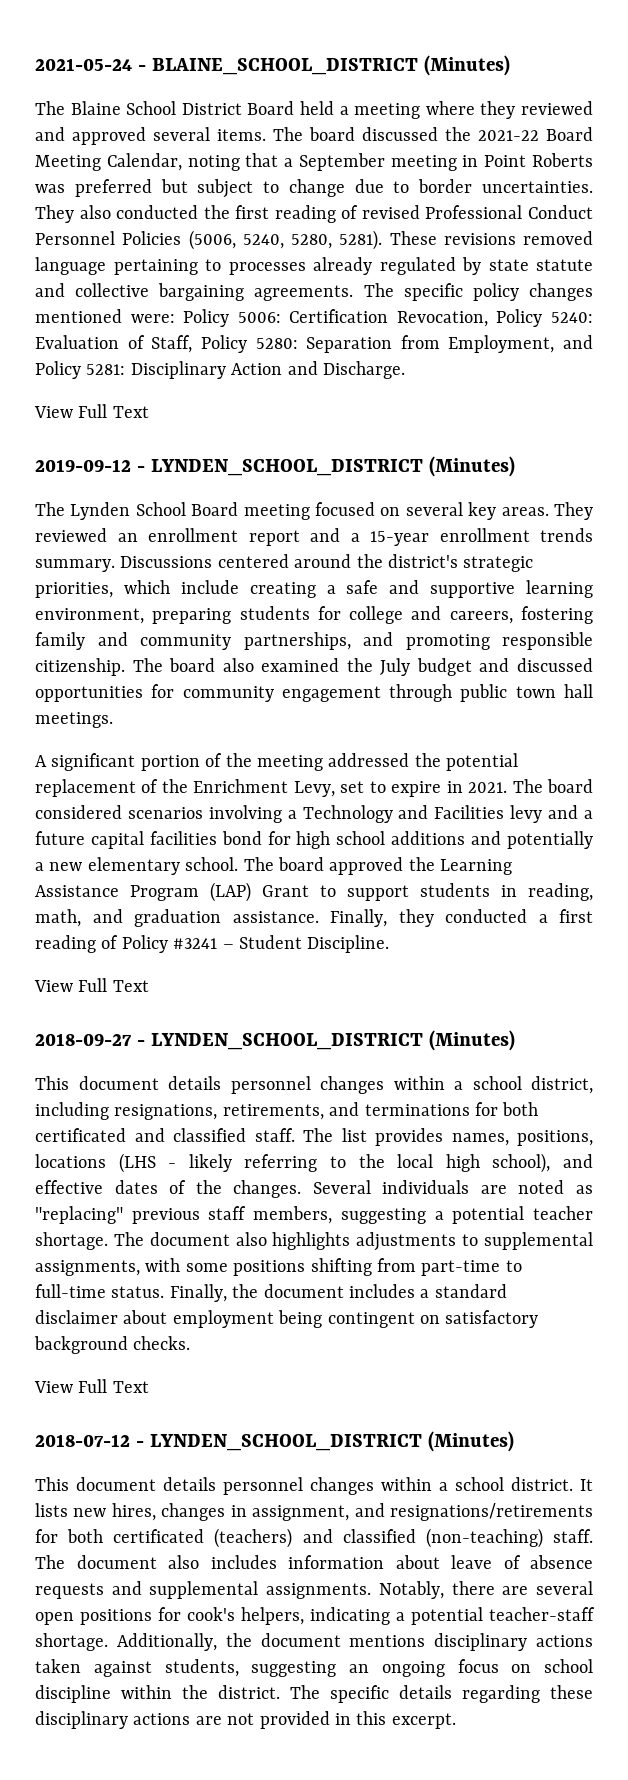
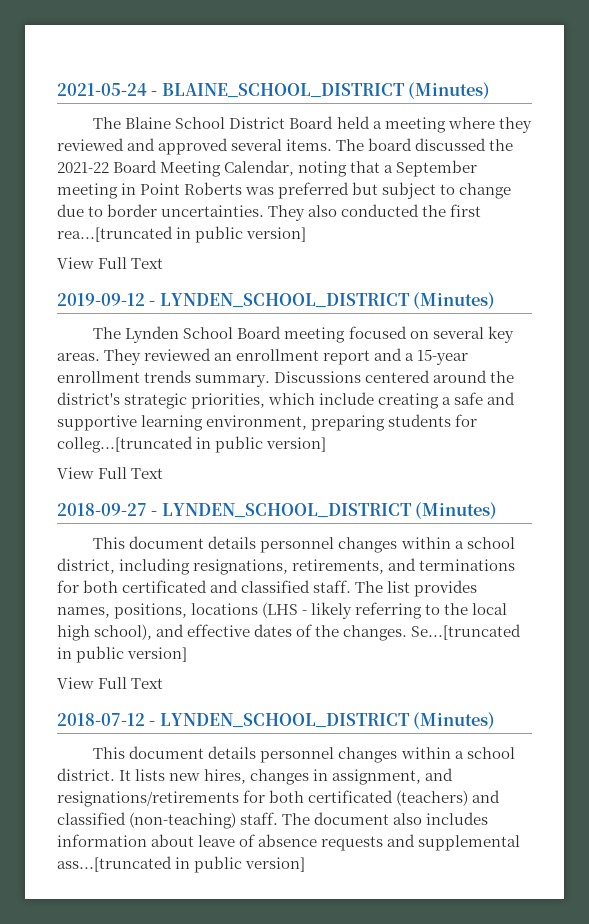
[274,205,593,223] [35,230,593,250] [35,257,593,275] [35,283,593,301] [35,309,593,327] [35,335,593,353] [35,361,405,379] reading of revised Professional Conduct Personnel Policies (5006, 5240, 5280, 5281). These revisions removed language pertaining to processes already regulated by state statute and collective bargaining agreements. The specific policy changes mentioned were: Policy 5006: Certification Revocation, Policy 5240: Evaluation of Staff, Policy 5280: Separation from Employment, and Policy 5281: Disciplinary Action and Discharge. -> [57,226,307,243] rea...[truncated in public version]
[349,606,593,624] [35,632,593,650] [35,658,593,676] [35,684,593,702] [35,712,113,728] [35,753,519,771] [35,779,593,797] [35,805,594,823] [35,831,594,849] [35,857,513,875] [35,882,593,902] [35,909,593,927] [35,935,390,953] college and careers, fostering family and community partnerships, and promoting responsible citizenship. The board also examined the July budget and discussed opportunities for community engagement through public town hall meetings. // A significant portion of the meeting addressed the potential replacement of the Enrichment Levy, set to expire in 2021. The board considered scenarios involving a Technology and Facilities levy and a future capital facilities bond for high school additions and potentially a new elementary school. The board approved the Learning Assistance Program (LAP) Grant to support students in reading, math, and graduation assistance. Finally, they conducted a first reading of Policy #3241 – Student Discipline. -> [57,436,327,453] colleg...[truncated in public version]
[312,1180,593,1194] [35,1206,593,1224] [35,1232,593,1251] [35,1258,522,1276] [35,1284,507,1302] [35,1310,539,1328] [34,1336,191,1354] Several individuals are noted as "replacing" previous staff members, suggesting a potential teacher shortage. The document also highlights adjustments to supplemental assignments, with some positions shifting from part-time to full-time status. Finally, the document includes a standard disclaimer about employment being contingent on satisfactory background checks. -> [411,624,522,640] [57,646,188,663] Se...[truncated in public version]
[266,1581,593,1599] [35,1607,595,1625] [35,1633,593,1651] [35,1659,593,1677] [35,1685,593,1703] [35,1711,456,1729] assignments. Notably, there are several open positions for cook's helpers, indicating a potential teacher-staff shortage. Additionally, the document mentions disciplinary actions taken against students, suggesting an ongoing focus on school discipline within the district. The specific details regarding these disciplinary actions are not provided in this excerpt. -> [57,856,306,873] ass...[truncated in public version]

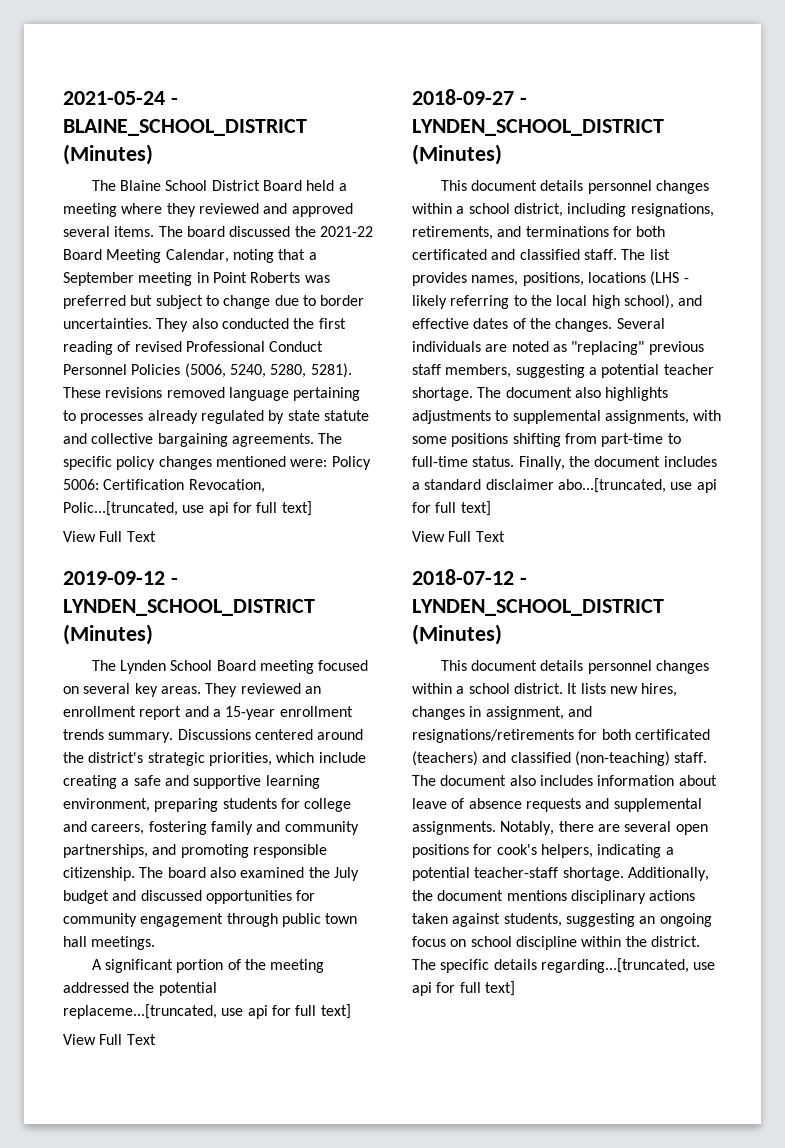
[57,226,307,243] rea...[truncated in public version] -> [63,341,324,355] [63,363,352,378] [63,387,361,401] [63,410,369,424] [63,433,343,447] [63,456,371,470] [63,479,265,493] [63,501,312,516] reading of revised Professional Conduct Personnel Policies (5006, 5240, 5280, 5281). These revisions removed language pertaining to processes already regulated by state statute and collective bargaining agreements. The specific policy changes mentioned were: Policy 5006: Certification Revocation, Polic...[truncated, use api for full text]
[57,436,327,453] colleg...[truncated in public version] -> [304,798,352,812] [63,821,359,835] [63,844,327,858] [63,867,359,881] [63,890,316,904] [63,913,358,927] [63,936,156,950] [91,959,325,973] [63,982,217,996] [63,1004,351,1019] college and careers, fostering family and community partnerships, and promoting responsible citizenship. The board also examined the July budget and discussed opportunities for community engagement through public town hall meetings. // A significant portion of the meeting addressed the potential replaceme...[truncated, use api for full text]
[411,624,522,640] [57,646,188,663] Se...[truncated in public version] -> [616,318,665,329] [412,341,704,355] [412,364,714,378] [412,387,669,401] [412,410,722,424] [412,433,681,447] [412,456,717,470] [412,478,717,493] [412,501,491,516] Several individuals are noted as "replacing" previous staff members, suggesting a potential teacher shortage. The document also highlights adjustments to supplemental assignments, with some positions shifting from part-time to full-time status. Finally, the document includes a standard disclaimer abo...[truncated, use api for full text]
[57,856,306,873] ass...[truncated in public version] -> [412,821,708,835] [412,844,674,858] [412,867,709,881] [412,890,696,904] [412,913,712,927] [412,936,700,950] [412,958,716,973] [412,981,515,996] assignments. Notably, there are several open positions for cook's helpers, indicating a potential teacher-staff shortage. Additionally, the document mentions disciplinary actions taken against students, suggesting an ongoing focus on school discipline within the district. The specific details regarding...[truncated, use api for full text]

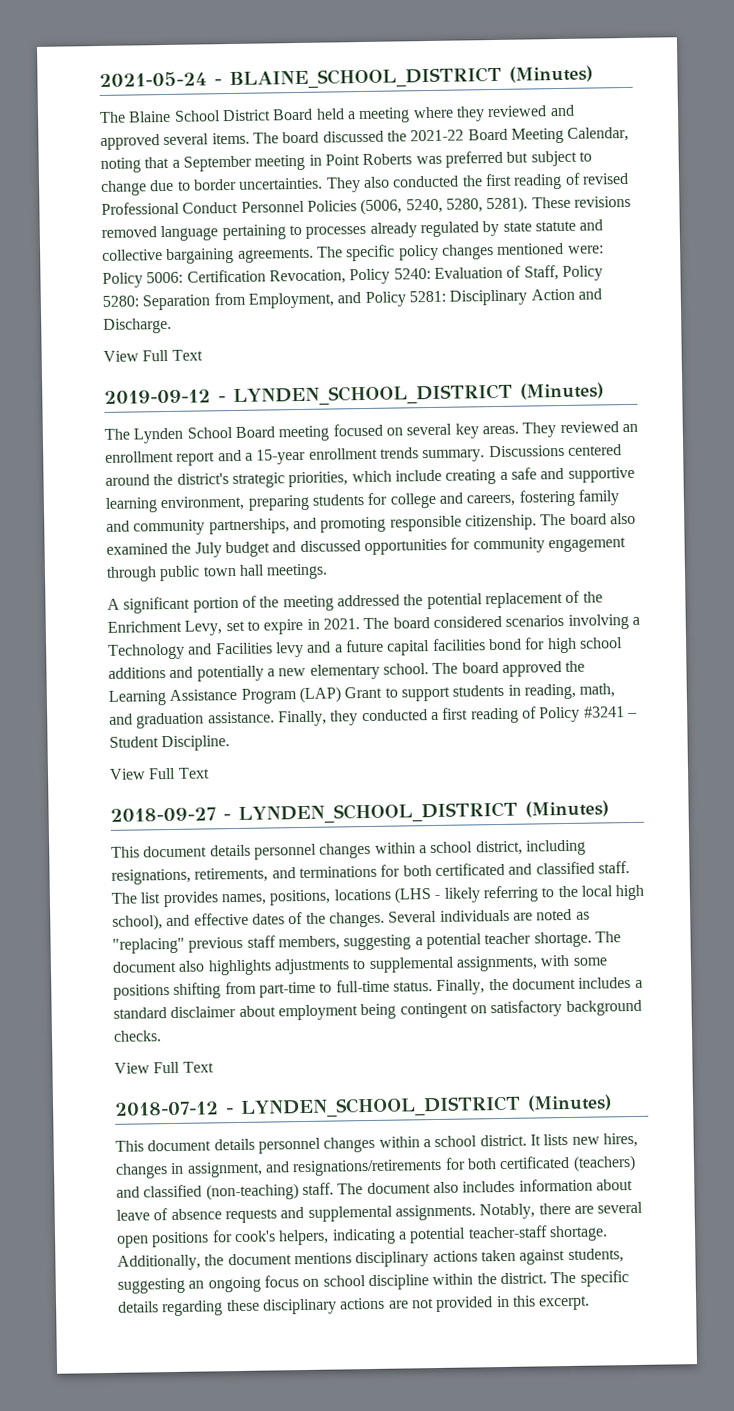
[63,501,312,516] Polic...[truncated, use api for full text] -> [349,265,603,285] [102,288,602,311] [103,317,172,334] Policy 5240: Evaluation of Staff, Policy 5280: Separation from Employment, and Policy 5281: Disciplinary Action and Discharge.
[63,1004,351,1019] replaceme...[truncated, use api for full text] -> [484,590,603,609] [107,614,640,636] [108,637,623,660] [108,660,586,682] [108,683,616,706] [109,706,638,729] [109,735,231,752] replacement of the Enrichment Levy, set to expire in 2021. The board considered scenarios involving a Technology and Facilities levy and a future capital facilities bond for high school additions and potentially a new elementary school. The board approved the Learning Assistance Program (LAP) Grant to support students in reading, math, and graduation assistance. Finally, they conducted a first reading of Policy #3241 – Student Discipline.
[557,478,717,493] [412,501,491,516] abo...[truncated, use api for full text] -> [238,999,642,1021] [113,1030,162,1042] about employment being contingent on satisfactory background checks.
[540,958,716,973] [412,981,515,996] regarding...[truncated, use api for full text] -> [162,1295,591,1317] regarding these disciplinary actions are not provided in this excerpt.

